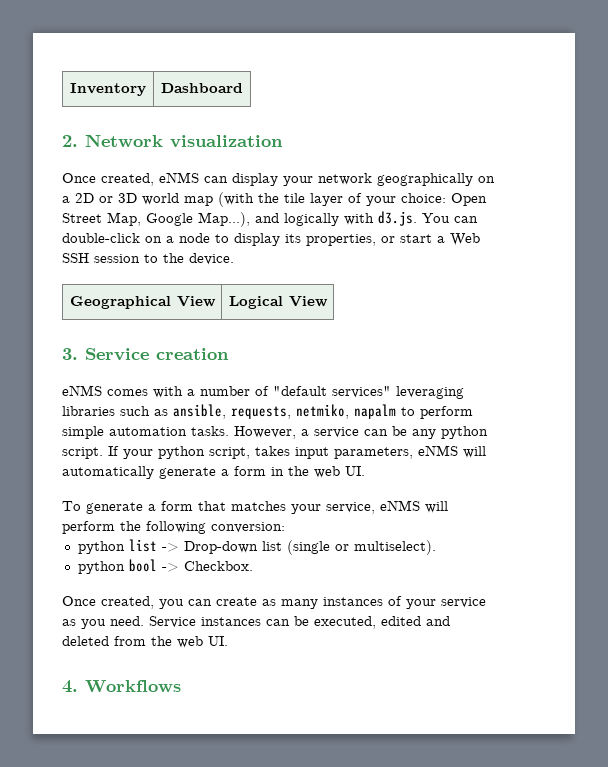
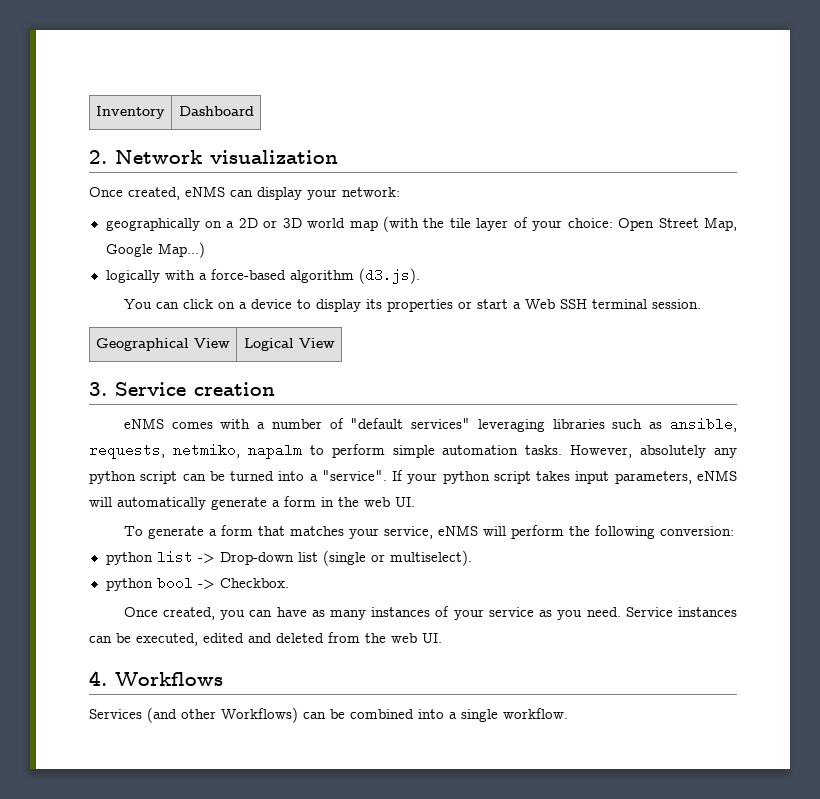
[318,173,372,185] network -> [342,187,400,197] network: //
[198,211,417,227] Map...), and logically with d3.js. -> [157,242,205,258] [105,268,420,284] Map...) // logically with a force-based algorithm (d3.js). //
[62,233,210,243] double-click on a node -> [182,299,292,309] click on a device
[306,234,376,246] properties, -> [386,299,453,312] properties
[94,253,234,265] session to the device. -> [591,299,701,309] terminal session.
[301,426,488,439] [62,447,103,459] a service can be any python script. -> [640,445,737,458] [89,470,387,484] absolutely any python script can be turned into a "service".
[209,447,250,459] script, -> [493,471,531,484] script
[216,597,257,606] create -> [276,607,307,617] have
(181, 686) none -> [89,707,568,723] // Services (and other Workflows) can be combined into a single workflow.

